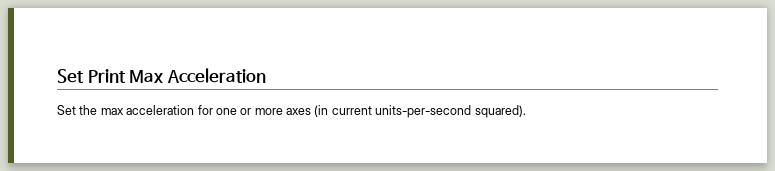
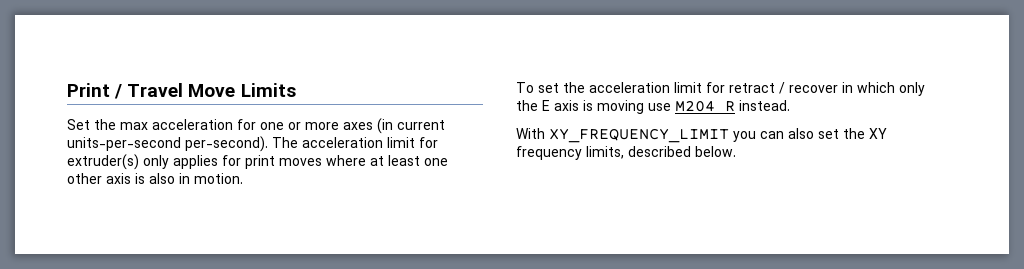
[57,68,266,83] Set Print Max Acceleration -> [67,83,296,99] Print / Travel Move Limits
[474,105,526,118] squared). -> [185,136,438,152] [67,154,448,170] [67,173,243,184] [516,82,925,96] [516,100,790,114] [516,128,887,143] [516,146,736,160] per-second). The acceleration limit for extruder(s) only applies for print moves where at least one other axis is also in motion. // To set the acceleration limit for retract / recover in which only the E axis is moving use M204 R instead. // With XY_FREQUENCY_LIMIT you can also set the XY frequency limits, described below.

